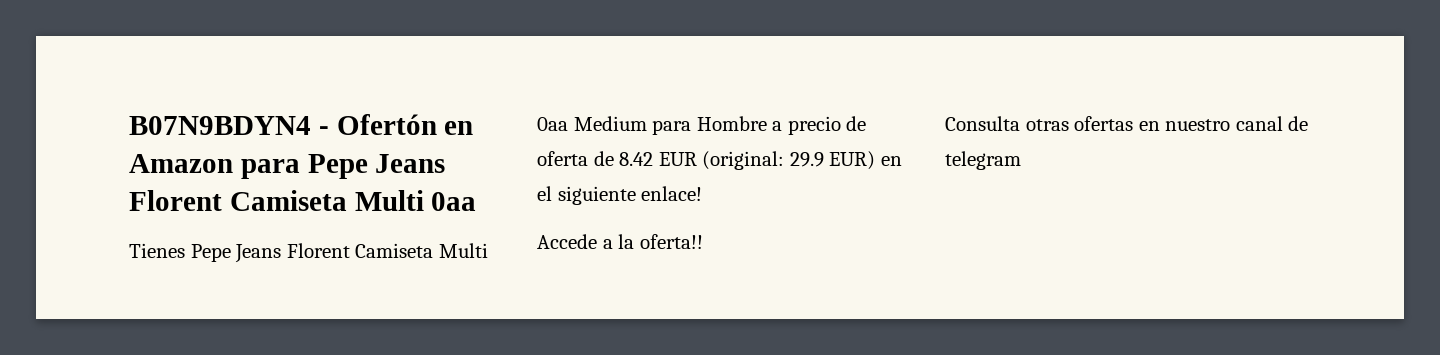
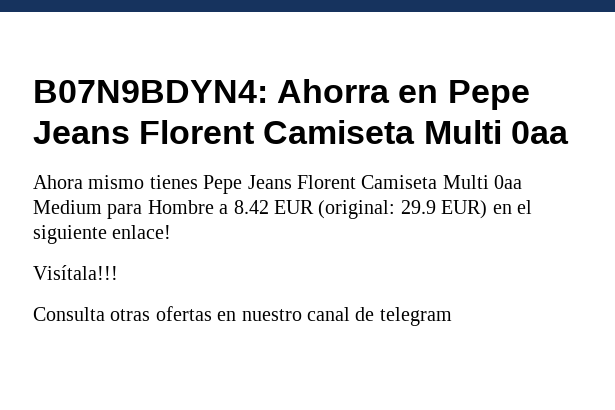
[129,114,474,135] [129,154,300,179] B07N9BDYN4 - Ofertón en Amazon para -> [33,79,439,103] B07N9BDYN4: Ahorra en
[129,243,185,258] Tienes -> [33,175,198,189] Ahora mismo tienes
[787,116,867,135] [537,151,614,166] precio de oferta de -> (229, 209) none
[537,234,703,249] Accede a la oferta!! -> [33,265,118,280] Visítala!!!

